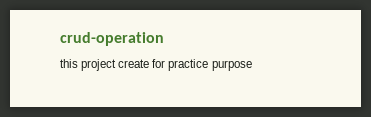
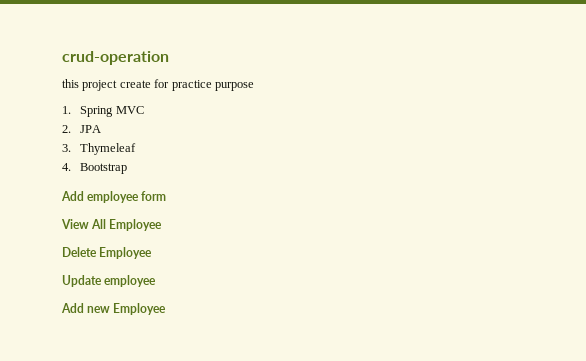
(252, 65) none -> [62,106,144,117] [62,125,102,133] [62,143,137,155] [62,163,128,174] [61,191,167,203] [61,219,163,231] [62,247,153,259] [62,275,157,287] [61,303,167,315] // 1. Spring MVC // 2. JPA // 3. Thymeleaf // 4. Bootstrap // Add employee form // View All Employee // Delete Employee // Update employee // Add new Employee

